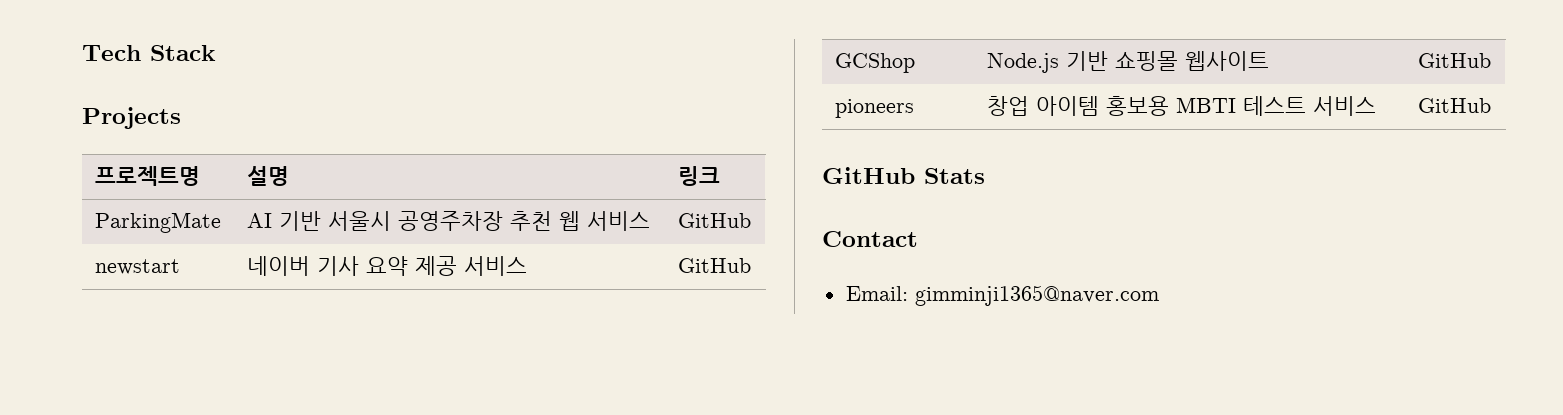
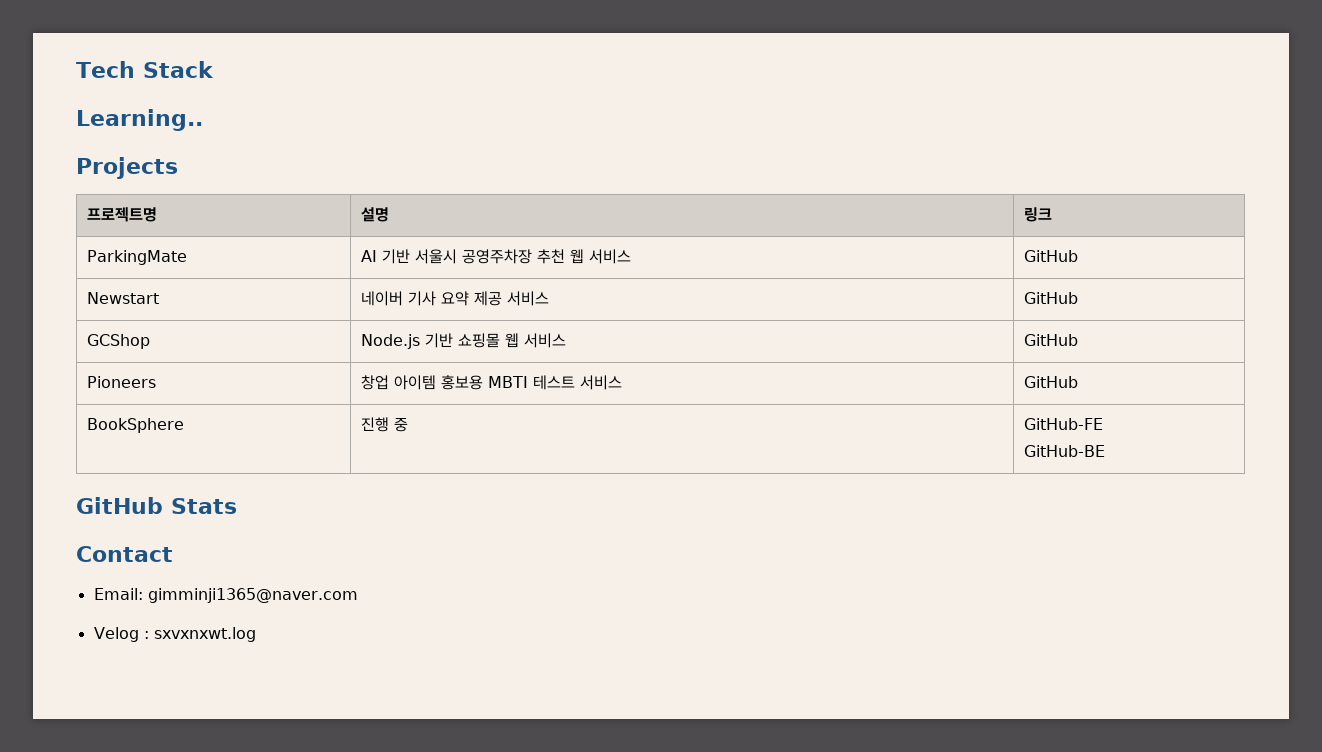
(216, 53) none -> [76,109,203,131] // Learning..
[94,259,180,275] newstart -> [86,292,159,304] Newstart
[1184,51,1269,71] [1417,53,1491,68] [834,99,914,118] 웹사이트 | GitHub // pioneers -> [504,333,566,348] [1023,334,1078,346] [86,376,156,388] 웹 서비스 | GitHub // Pioneers
(1491, 105) none -> [86,418,184,433] [360,417,408,432] [1023,418,1103,430] [1023,445,1105,457] // BookSphere | 진행 중 | GitHub-FE // GitHub-BE
(1159, 295) none -> [93,627,256,642] // Velog : sxvxnxwt.log

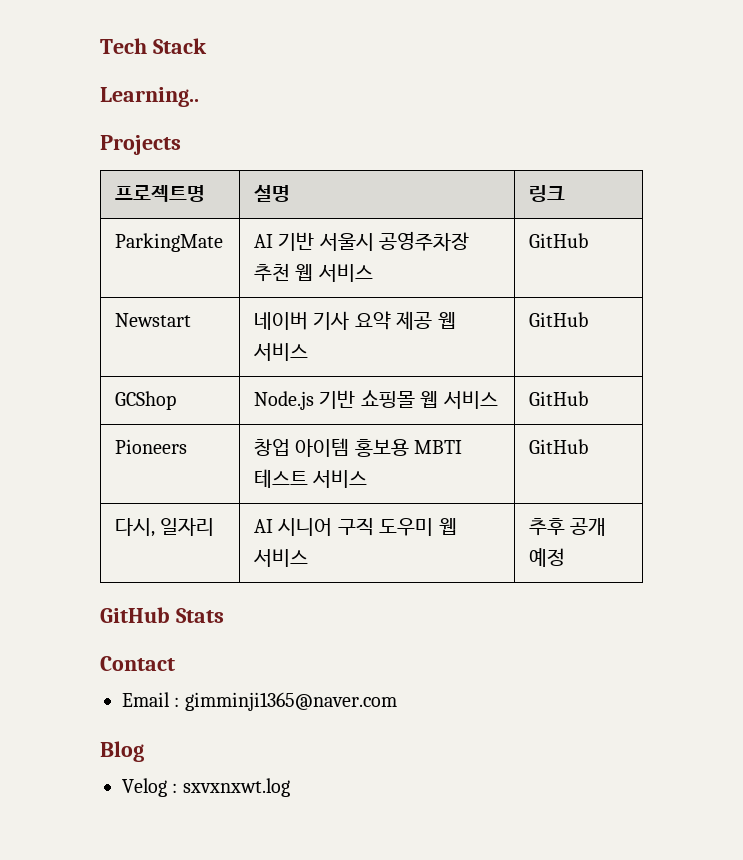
(502, 298) none -> [437,312,456,329] 웹
[86,418,184,433] [360,417,408,432] [1023,418,1103,430] [1023,445,1105,457] BookSphere | 진행 중 | GitHub-FE // GitHub-BE -> [115,518,215,537] [254,518,457,536] [253,549,309,567] [529,518,607,536] [529,548,566,567] 다시, 일자리 | AI 시니어 구직 도우미 웹 서비스 | 추후 공개 예정
[93,588,143,600] Email: -> [122,692,180,707] Email :
(358, 595) none -> [100,741,144,762] // Blog

